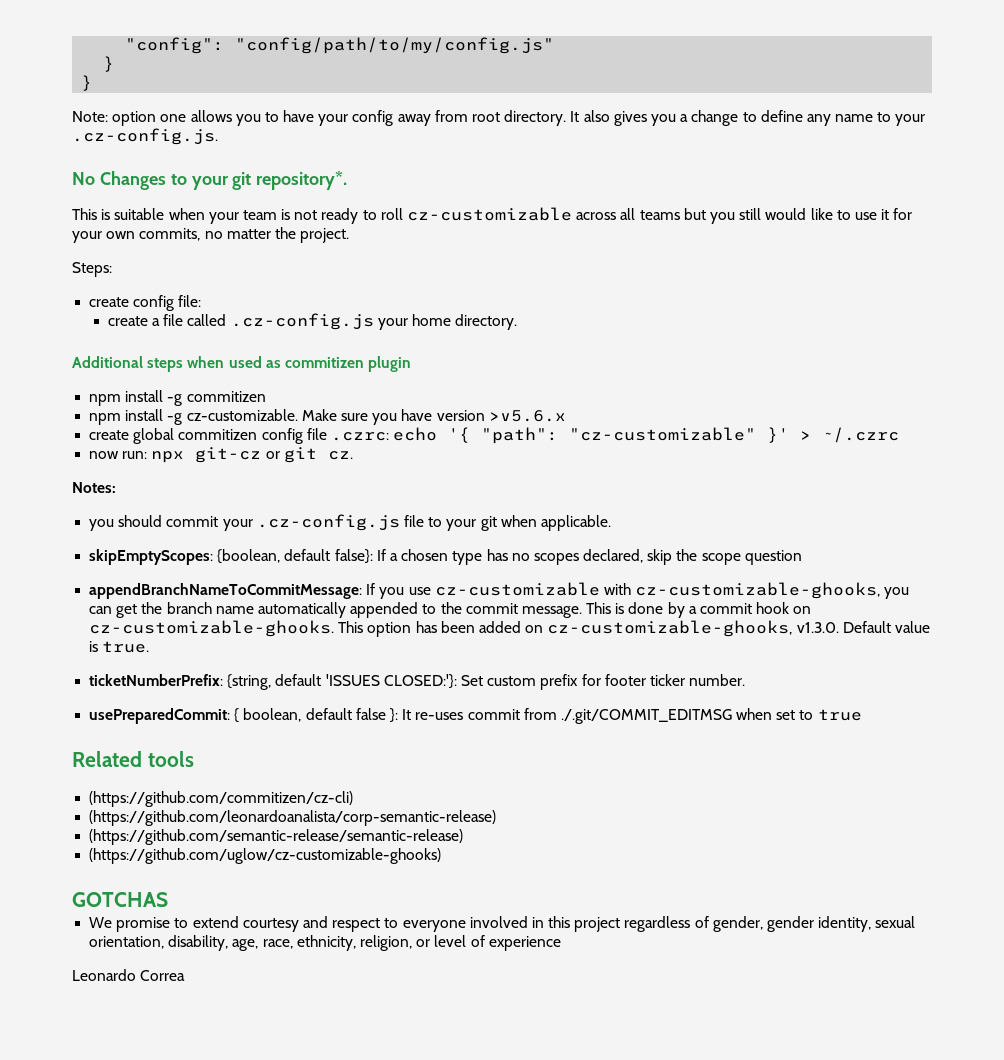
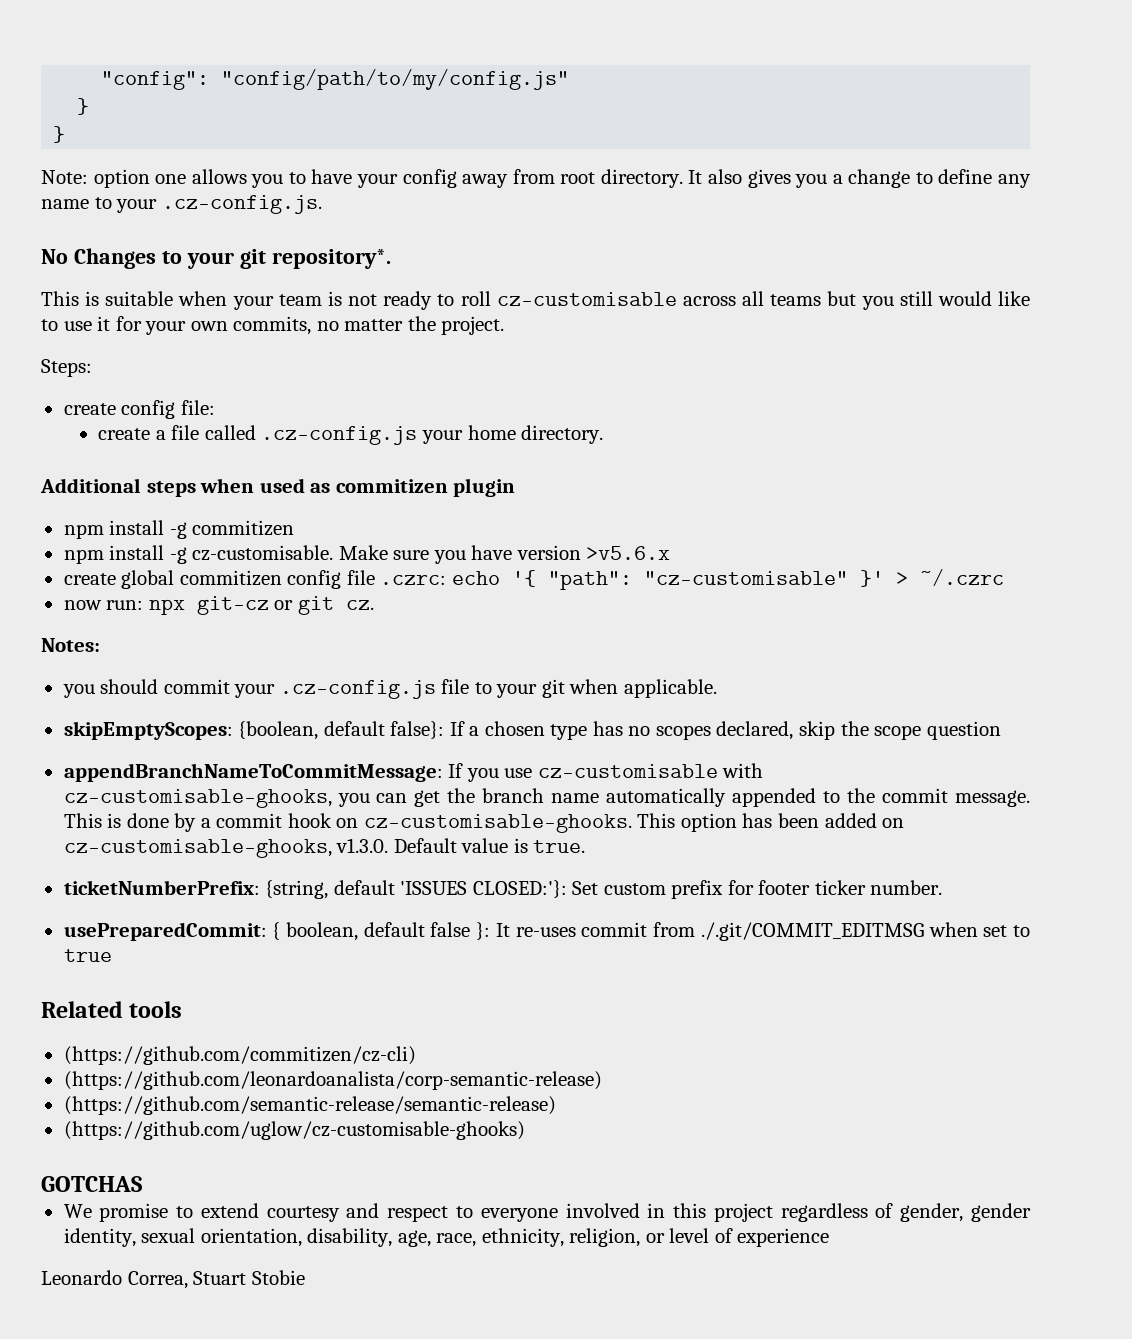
[407,207,573,221] cz-customizable -> [496,292,677,306] cz-customisable
[186,409,298,421] cz-customizable. -> [192,545,334,561] cz-customisable.
[569,427,757,441] "cz-customizable" -> [643,571,848,585] "cz-customisable"
[434,582,881,599] cz-customizable with cz-customizable-ghooks, -> [537,763,764,778] [63,789,332,808] cz-customisable with cz-customisable-ghooks,
[89,620,335,637] cz-customizable-ghooks. -> [363,814,632,833] cz-customisable-ghooks.
[547,620,793,637] cz-customizable-ghooks, -> [63,839,332,858] cz-customisable-ghooks,
[89,848,442,864] (https://github.com/uglow/cz-customizable-ghooks) -> [63,1121,525,1140] (https://github.com/uglow/cz-customisable-ghooks)
[140,970,186,981] Correa -> [127,1270,305,1289] Correa, Stuart Stobie

